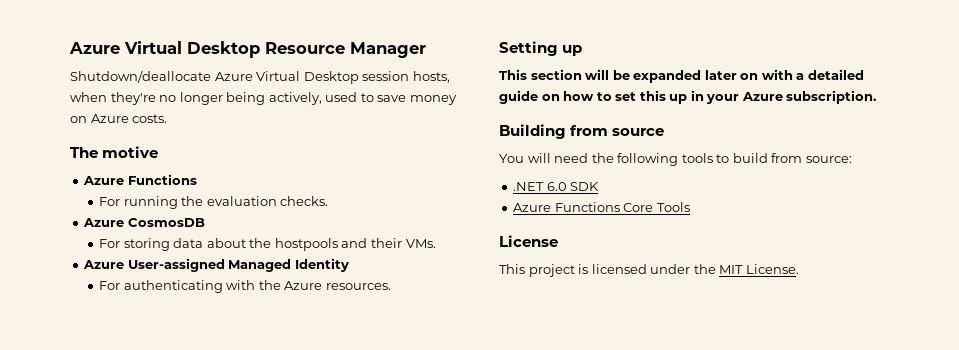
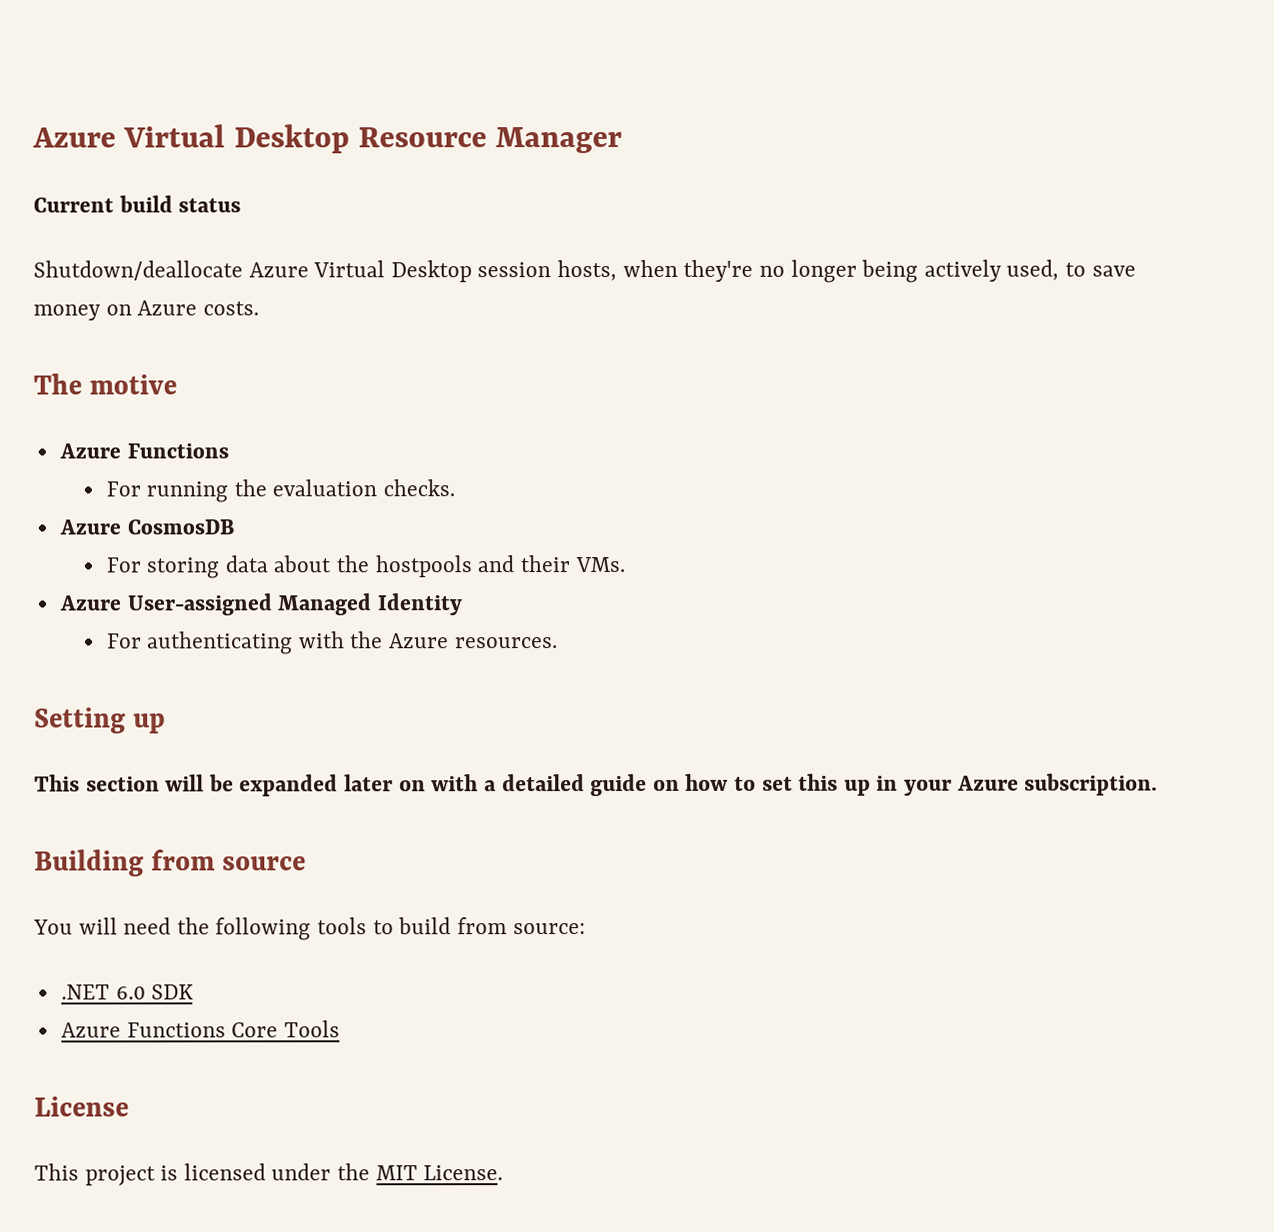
(426, 50) none -> [33,195,242,213] // Current build status
[268,92,358,105] actively, used -> [923,259,1060,282] actively used,

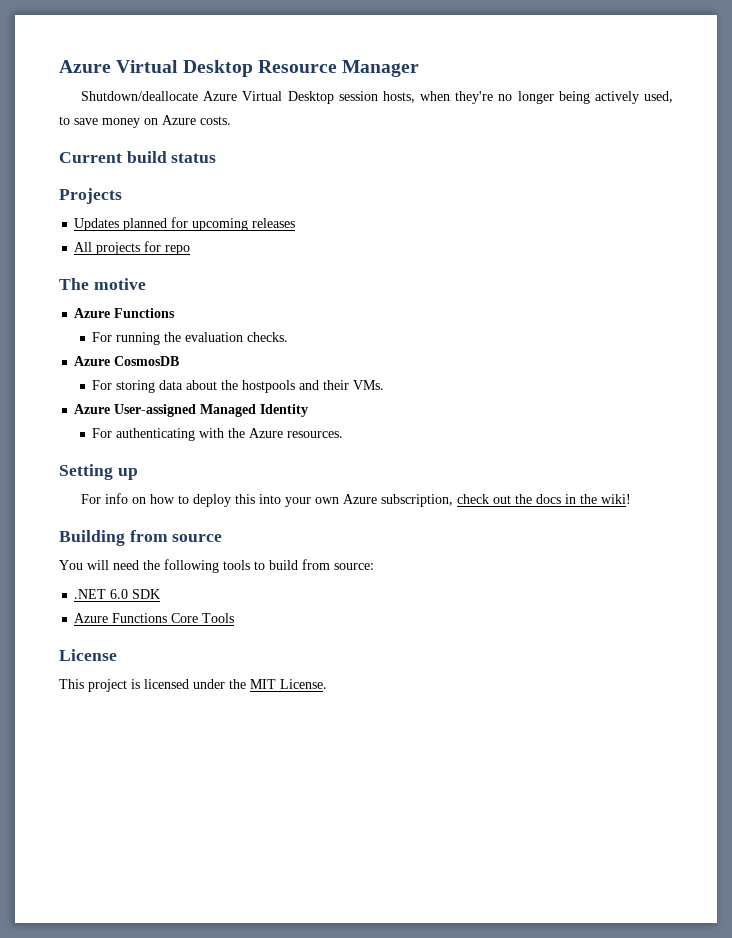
[33,195,242,213] // Current build status -> (420, 68) none
(259, 308) none -> [59,151,217,163] [59,188,122,204] [74,217,296,231] [74,241,191,255] // Current build status // Projects // Updates planned for upcoming releases // All projects for repo
[34,773,1159,797] This section will be expanded later on with a detailed guide on how to set this up in your Azure subscription. -> [81,493,632,507] For info on how to deploy this into your own Azure subscription, check out the docs in the wiki!

